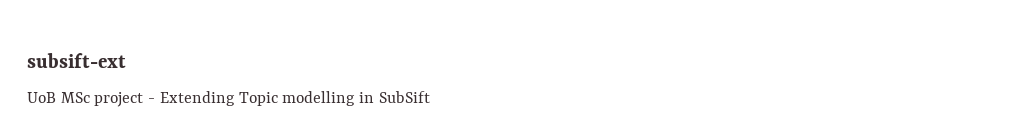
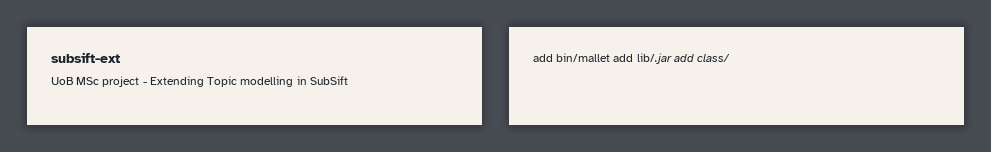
(430, 97) none -> [533,53,731,64] // add bin/mallet add lib/.jar add class/

